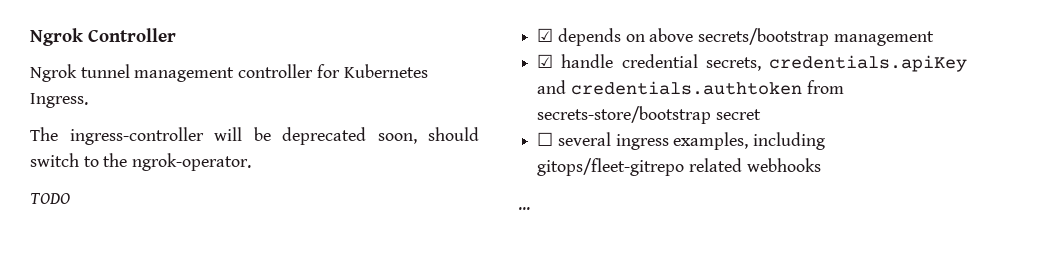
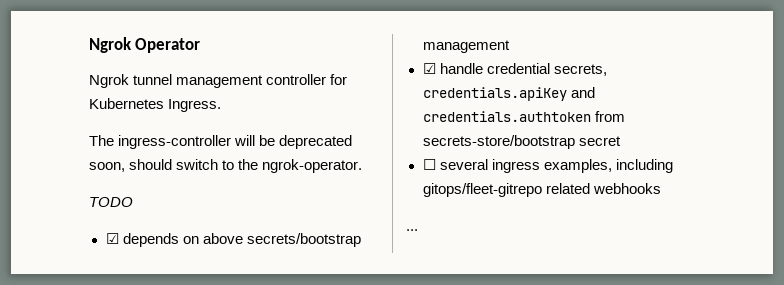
[30,28,177,46] Ngrok Controller -> [89,37,201,53] Ngrok Operator

